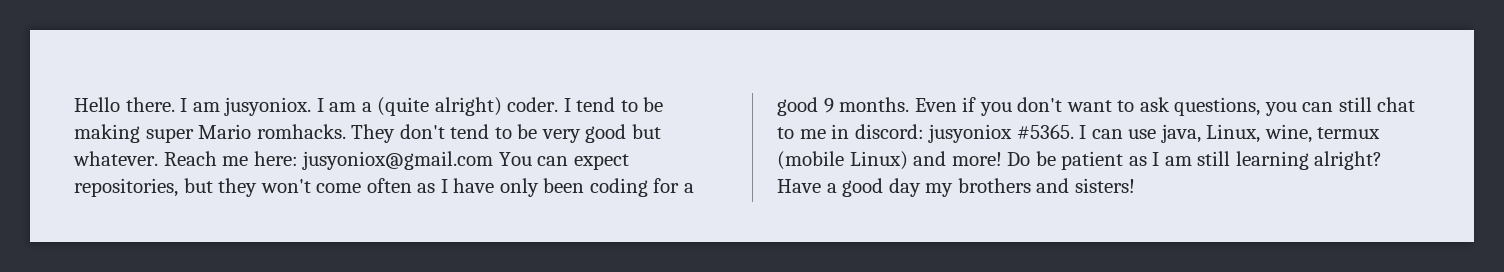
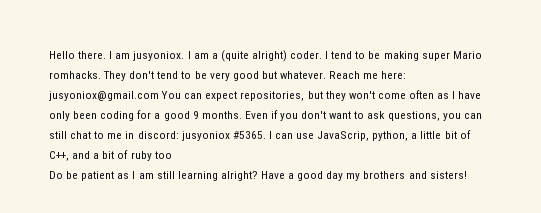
[1160,124,1381,143] [777,151,1002,170] java, Linux, wine, termux (mobile Linux) and more! -> [317,130,471,141] [49,150,172,161] JavaScrip, python, a little bit of C++, and a bit of ruby too //

